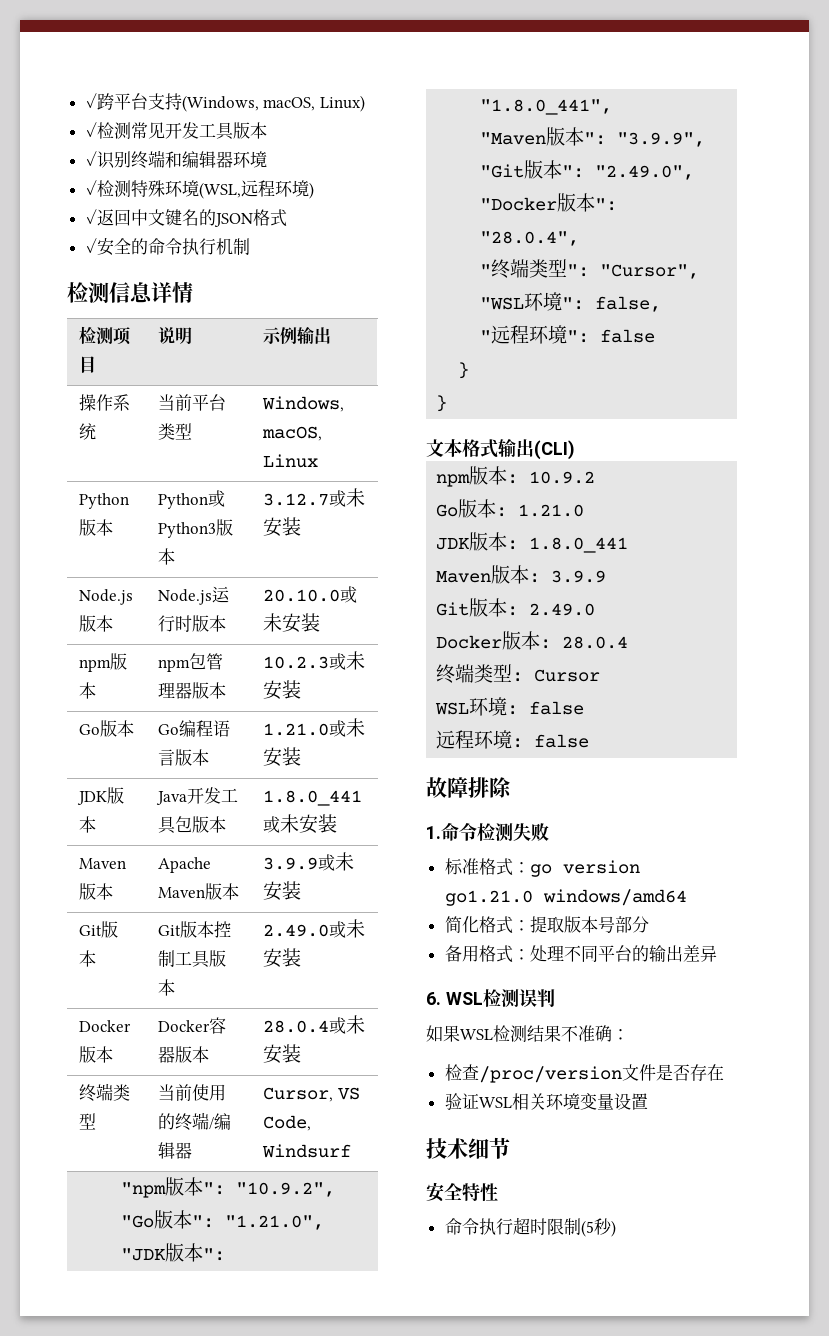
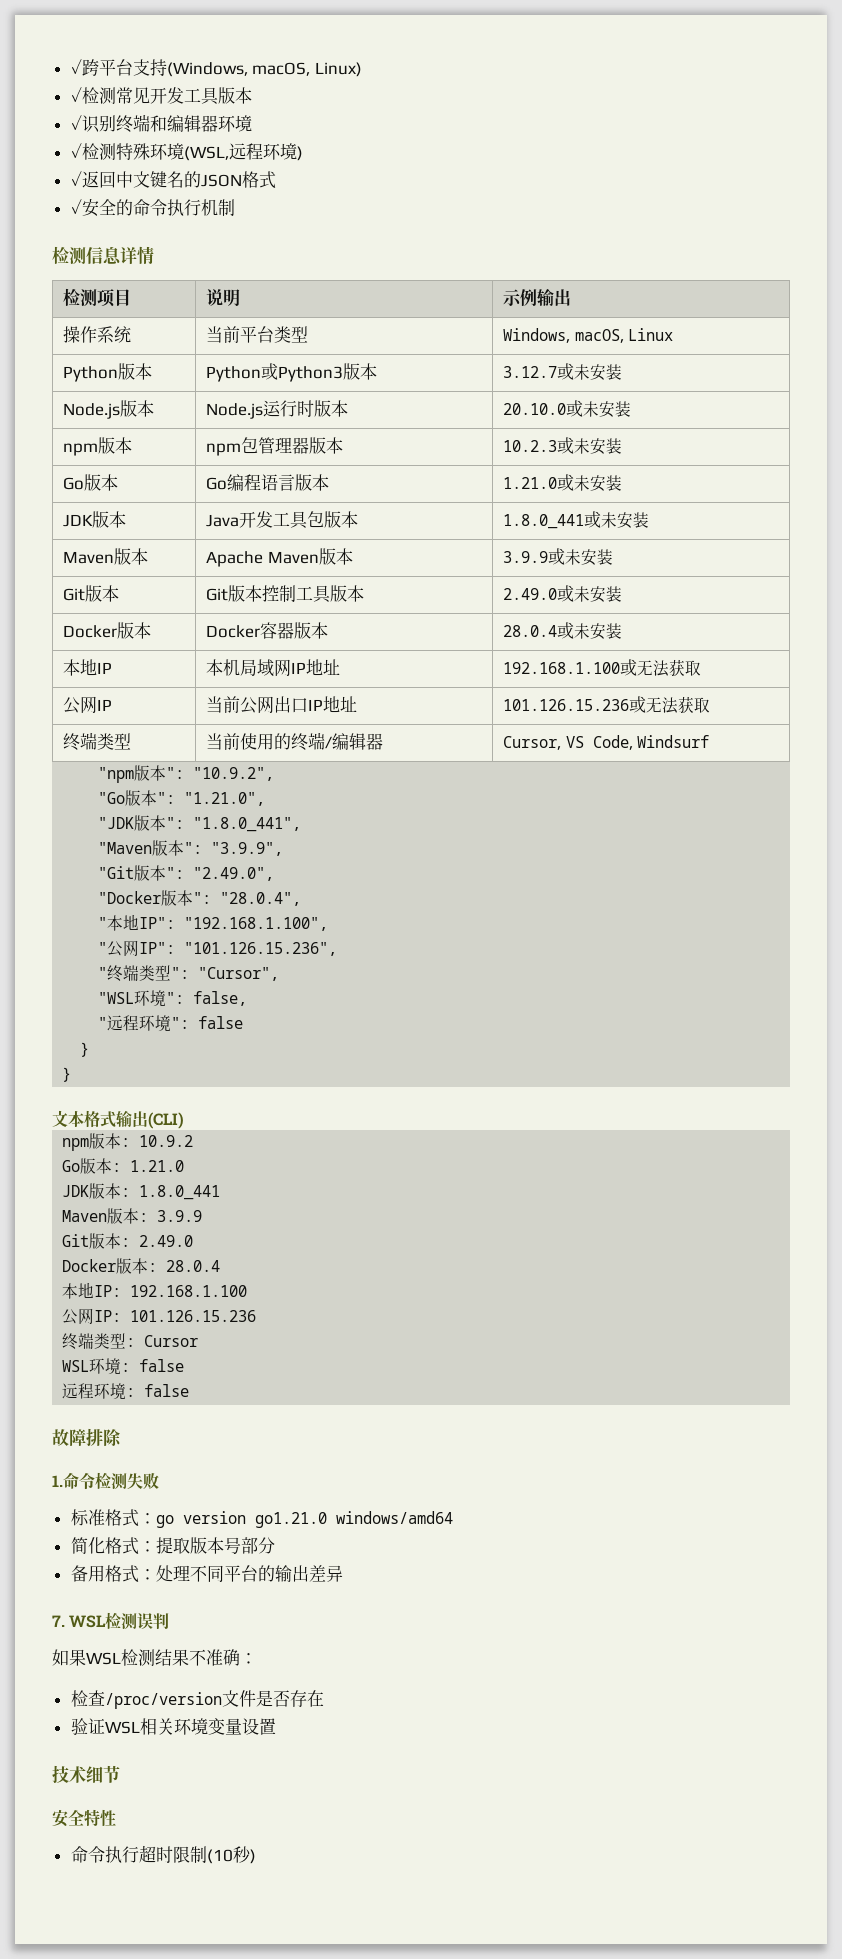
(302, 1053) none -> [62,659,112,676] [205,659,340,677] [502,659,701,677] [62,696,112,714] [205,696,357,714] [502,696,710,714] // 本地IP | 本机局域网IP地址 | 192.168.1.100或无法获取 // 公网IP | 当前公网出口IP地址 | 101.126.15.236或无法获取
(580, 238) none -> [98,914,329,931] [98,940,338,957] // "本地IP": "192.168.1.100", // "公网IP": "101.126.15.236",
(629, 642) none -> [62,1282,248,1299] [62,1308,257,1325] // 本地IP: 192.168.1.100 // 公网IP: 101.126.15.236
[426,992,441,1005] 6. -> [52,1615,65,1627] 7.
[580,1220,594,1237] (5 -> [206,1849,233,1864] (10

